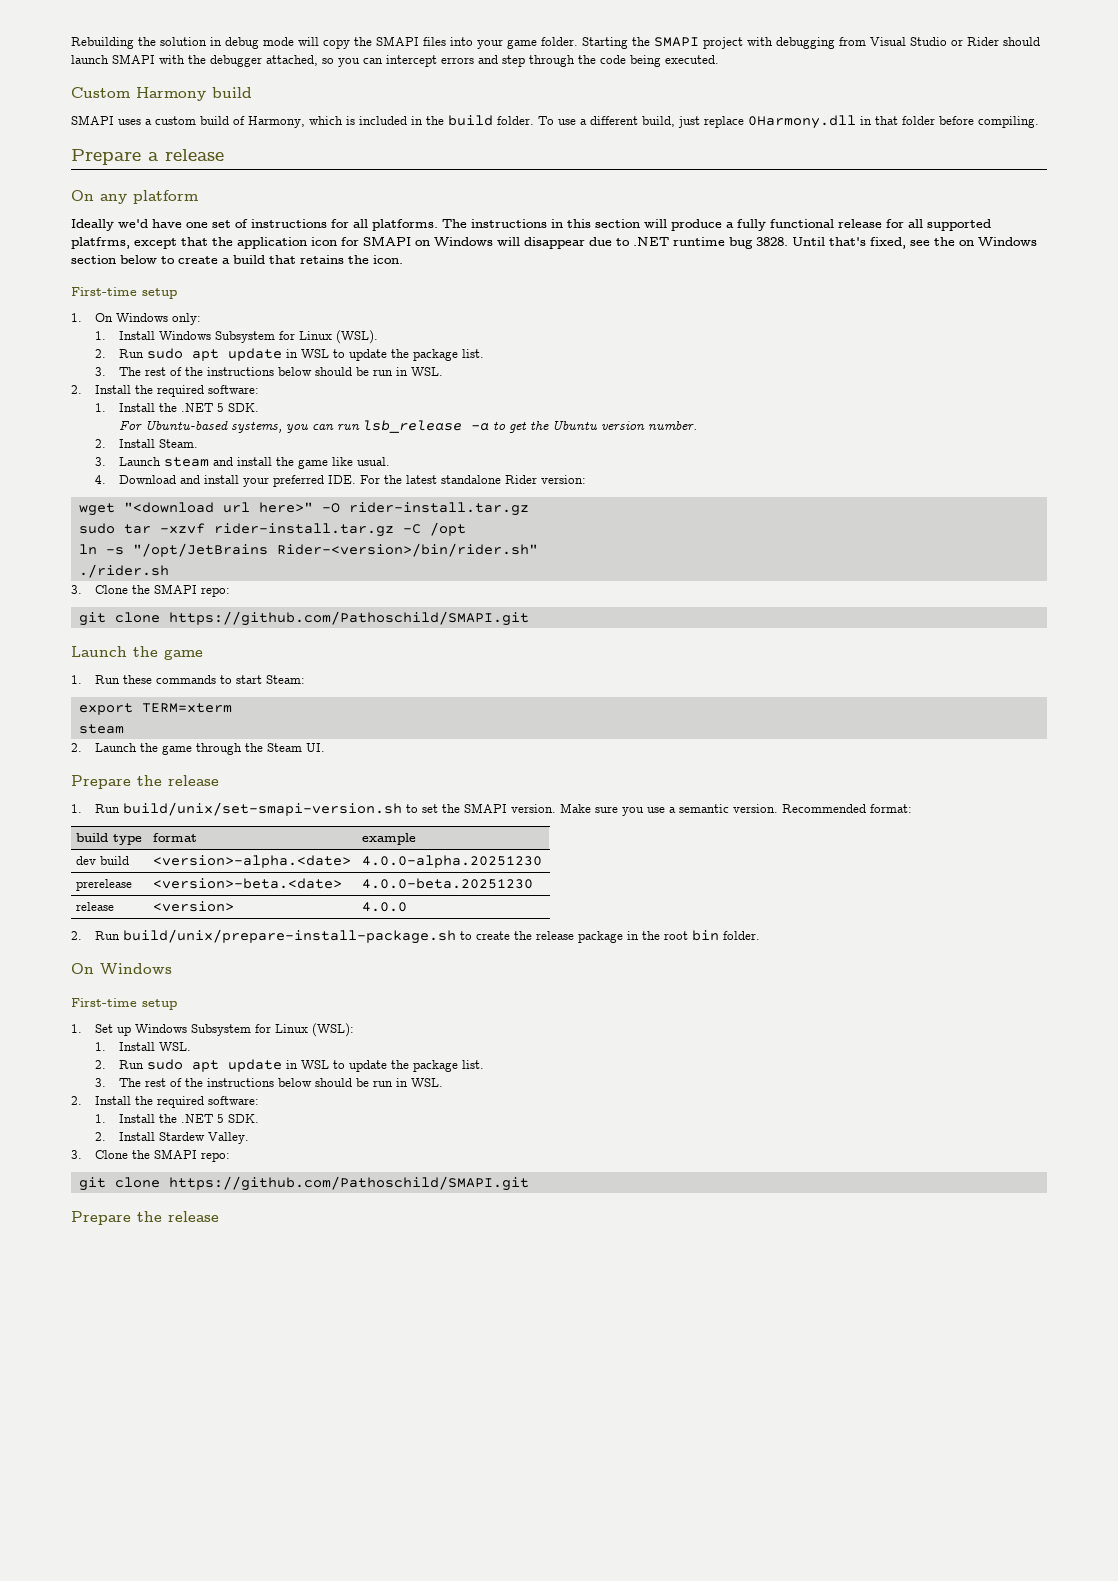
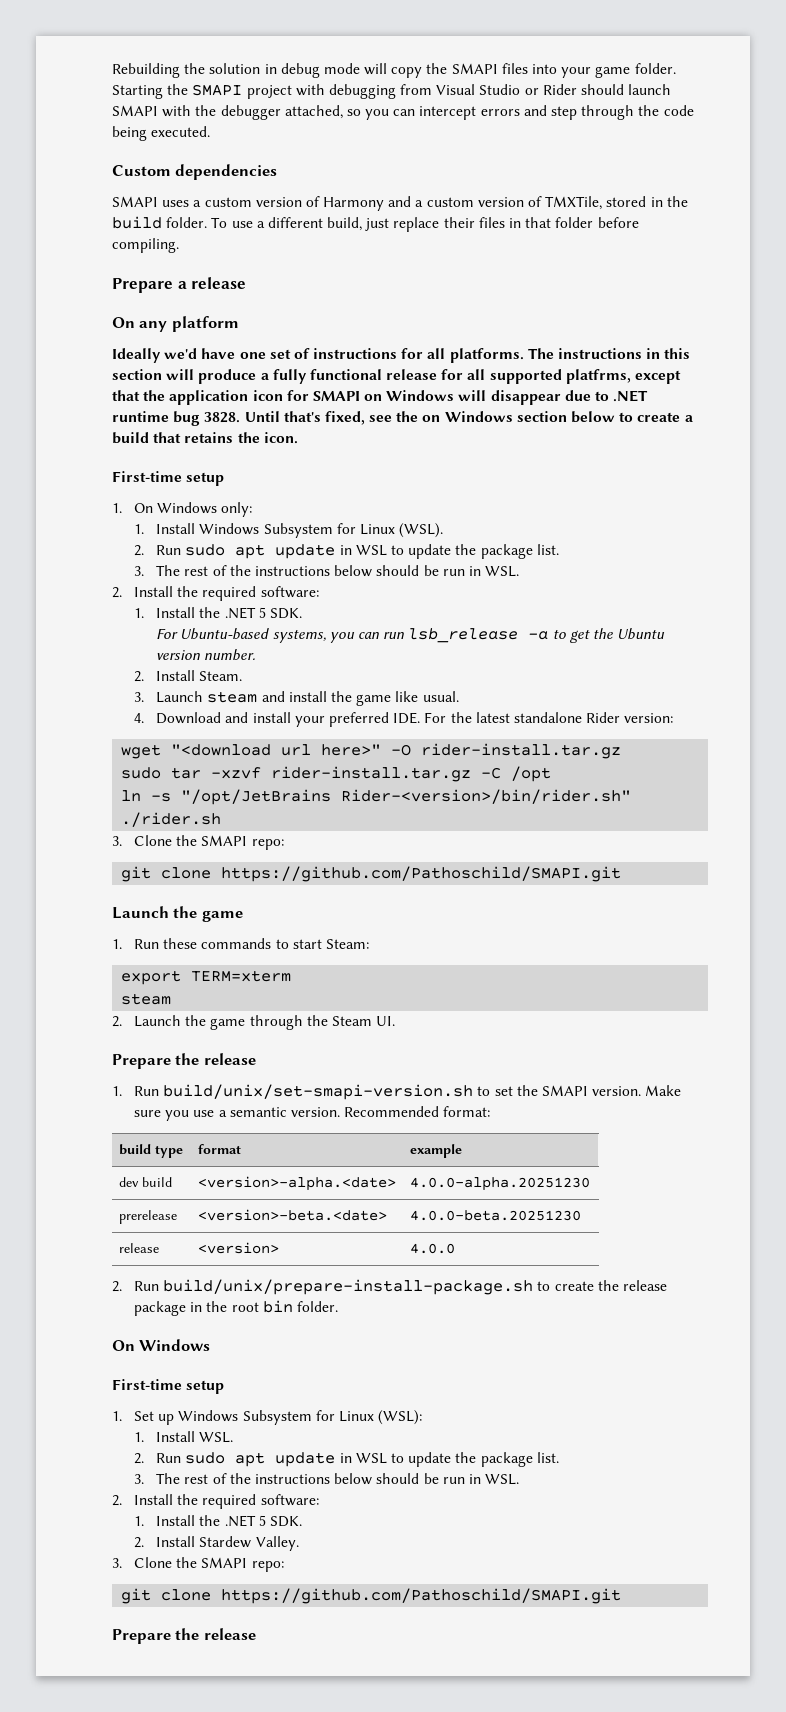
[136,87,252,101] Harmony build -> [175,164,278,180] dependencies
[200,116,407,128] build of Harmony, which is included -> [255,196,647,211] version of Harmony and a custom version of TMXTile, stored
[748,115,856,129] 0Harmony.dll -> [443,217,505,228] their files

